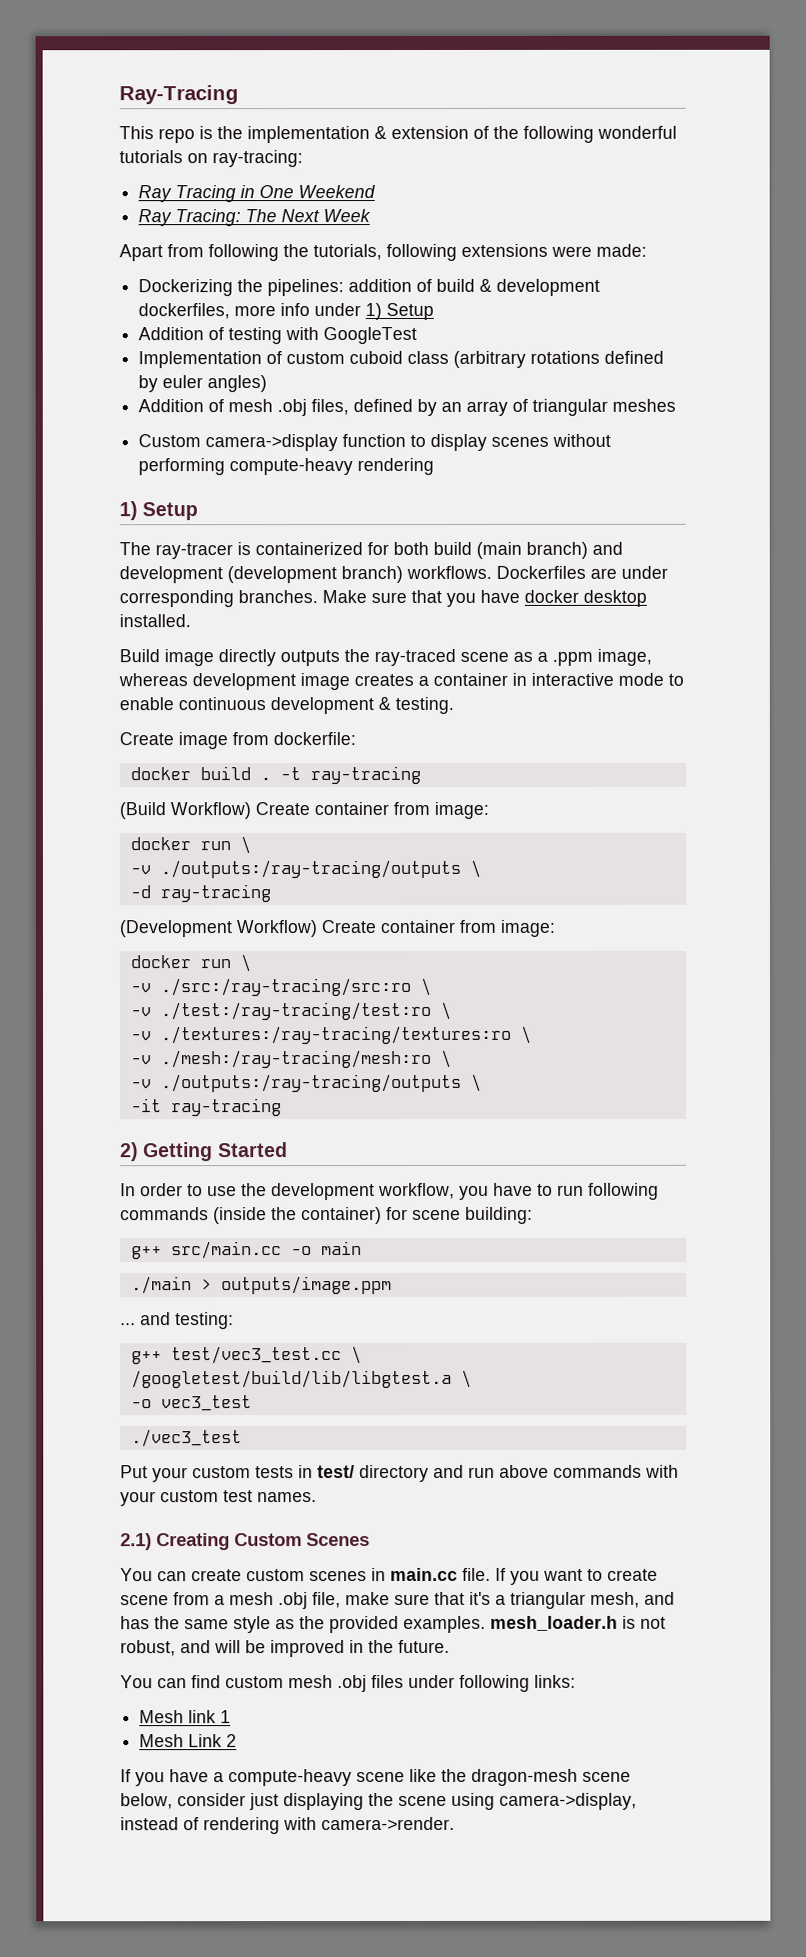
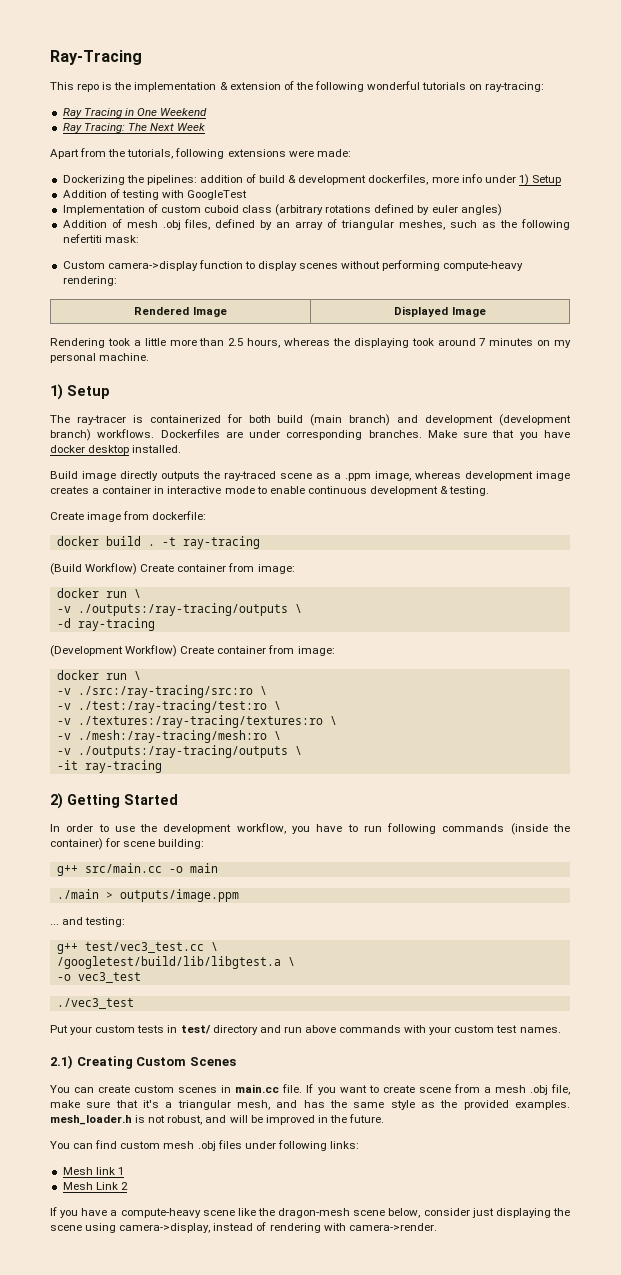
[208,244,279,262] following -> (107, 152) none
[612,398,677,412] meshes -> [399,219,570,230] [62,234,139,243] meshes, such as the following nefertiti mask:
[357,457,435,476] rendering -> [62,276,117,286] [134,307,227,317] [394,306,486,317] [50,338,571,348] [50,353,150,363] rendering: // Rendered Image | Displayed Image // Rendering took a little more than 2.5 hours, whereas the displaying took around 7 minutes on my personal machine.

